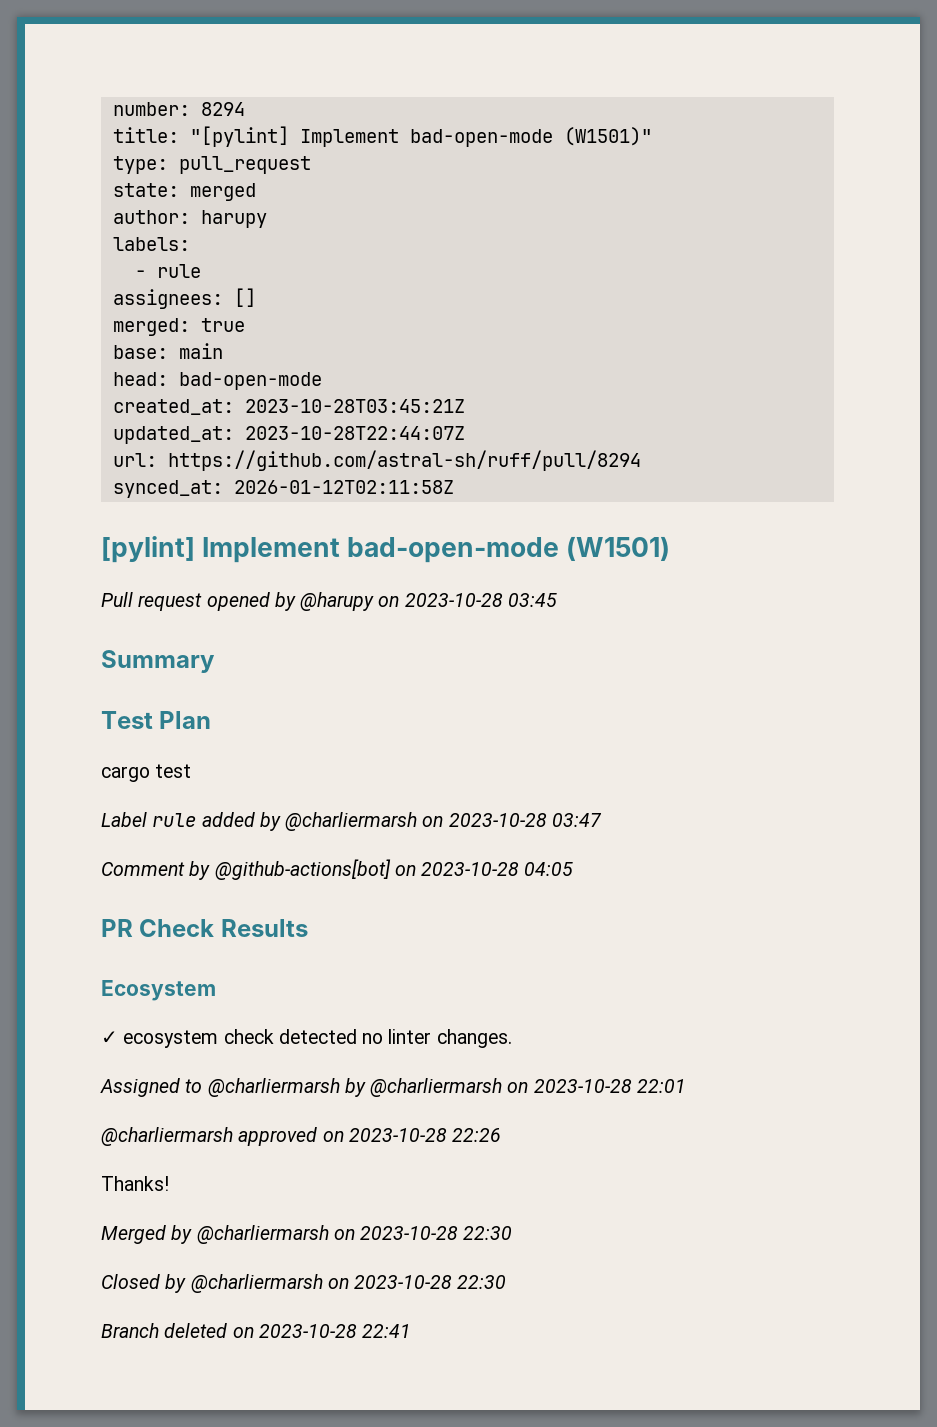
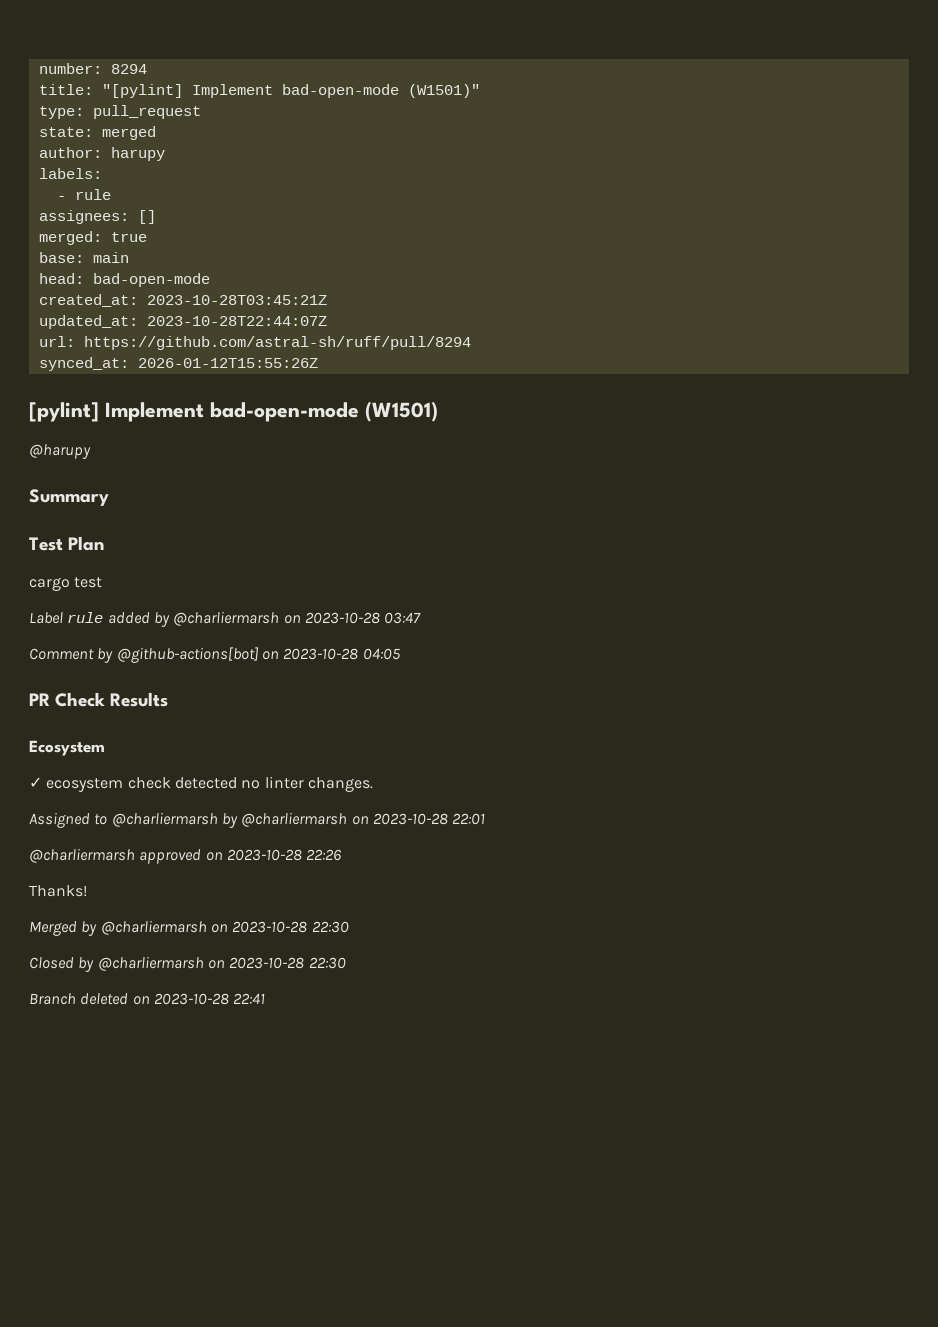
[233,480,454,494] 2026-01-12T02:11:58Z -> [137,358,318,368] 2026-01-12T15:55:26Z
[101,592,557,611] Pull request opened by @harupy on 2023-10-28 03:45 -> [29,444,91,459] @harupy

